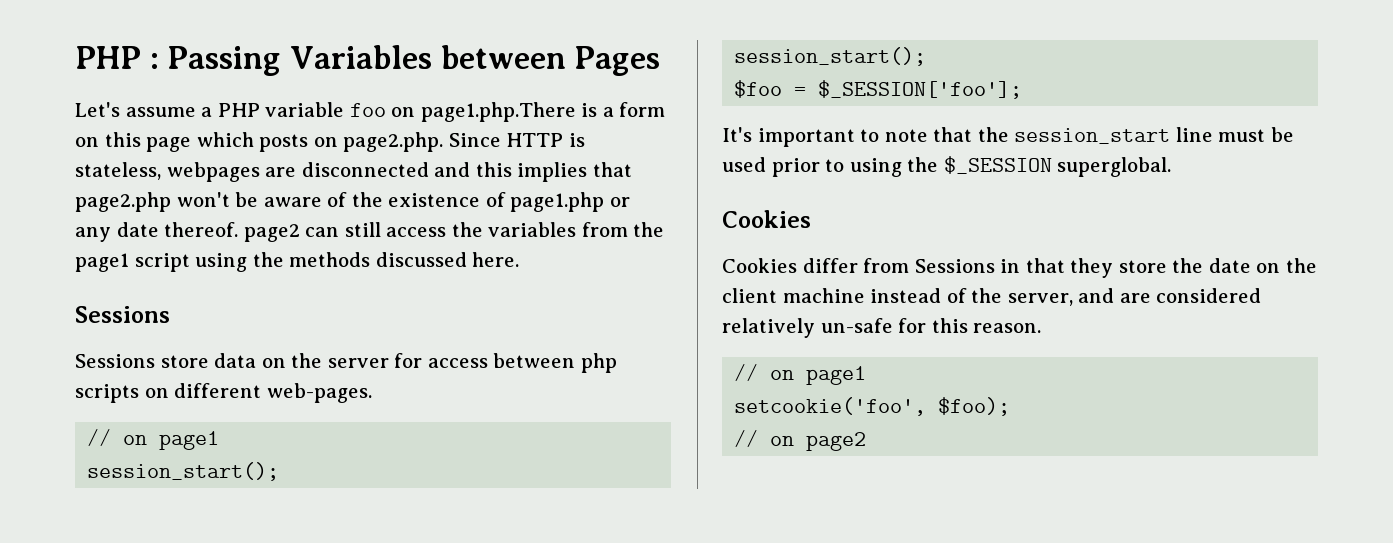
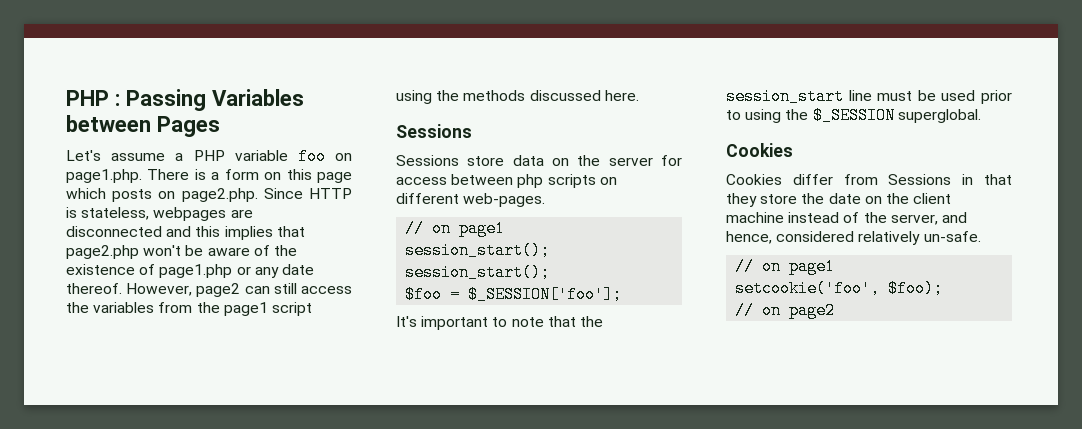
[420,102,576,122] page1.php.There -> [66,169,190,183] page1.php. There
(239, 229) none -> [126,283,193,296] However,
[1119,293,1151,303] are -> [726,231,772,244] hence,
[820,318,1042,333] un-safe for this reason. -> [923,231,981,242] un-safe.

